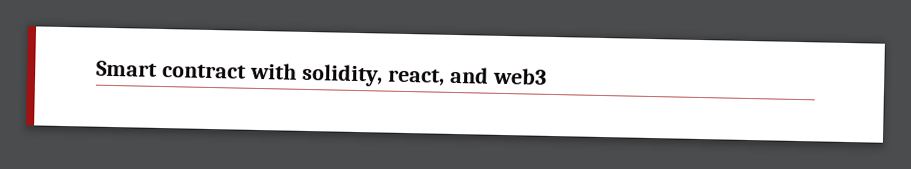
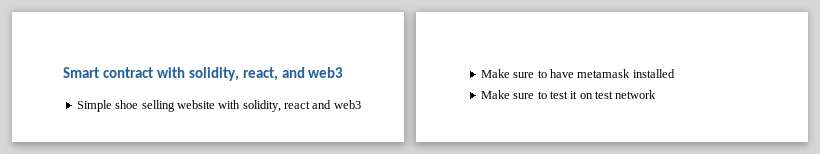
(547, 76) none -> [76,100,361,112] [480,69,675,78] [480,90,657,99] // Simple shoe selling website with solidity, react and web3 // Make sure to have metamask installed // Make sure to test it on test network

